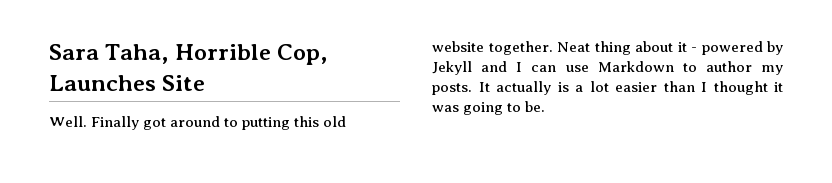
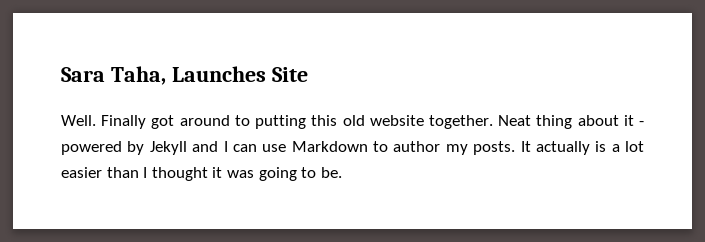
[174,44,328,65] Horrible Cop, -> (166, 75) none

